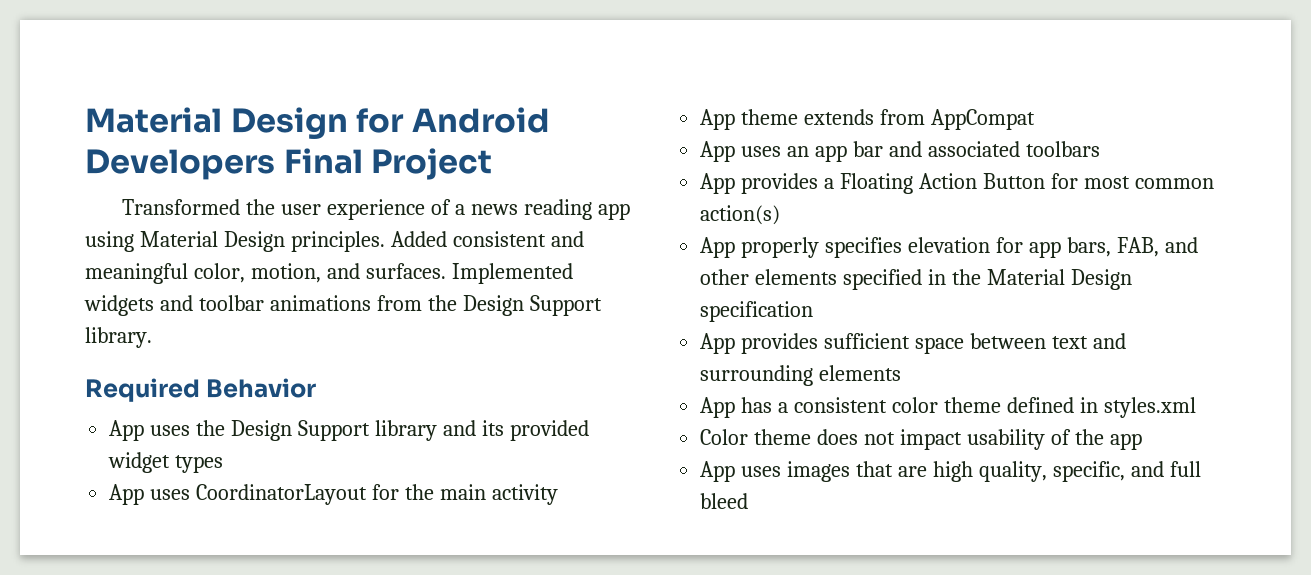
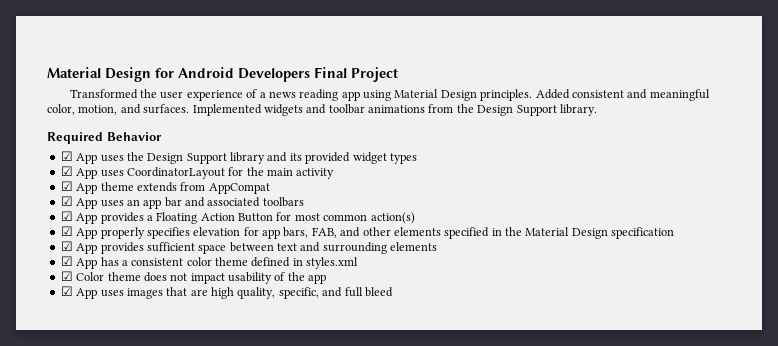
(317, 388) none -> [60,151,73,161] ☑
(224, 464) none -> [60,166,73,176] ☑
(558, 494) none -> [60,181,73,191] ☑
(1035, 119) none -> [60,196,73,206] ☑
(1100, 149) none -> [60,211,73,221] ☑
(781, 215) none -> [60,226,73,236] ☑
(814, 311) none -> [60,241,73,251] ☑
(902, 373) none -> [60,256,73,266] ☑
(1196, 407) none -> [60,271,73,281] ☑
(1142, 441) none -> [60,286,73,296] ☑

